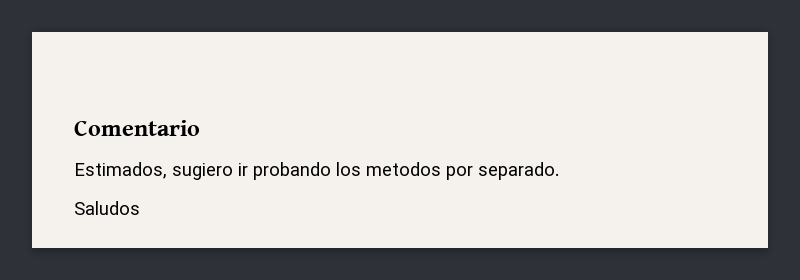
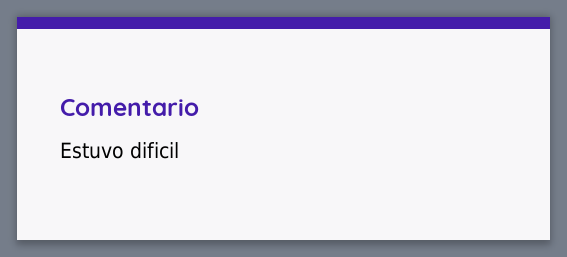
[74,162,559,180] [74,201,140,215] Estimados, sugiero ir probando los metodos por separado. // Saludos -> [60,142,179,159] Estuvo dificil

